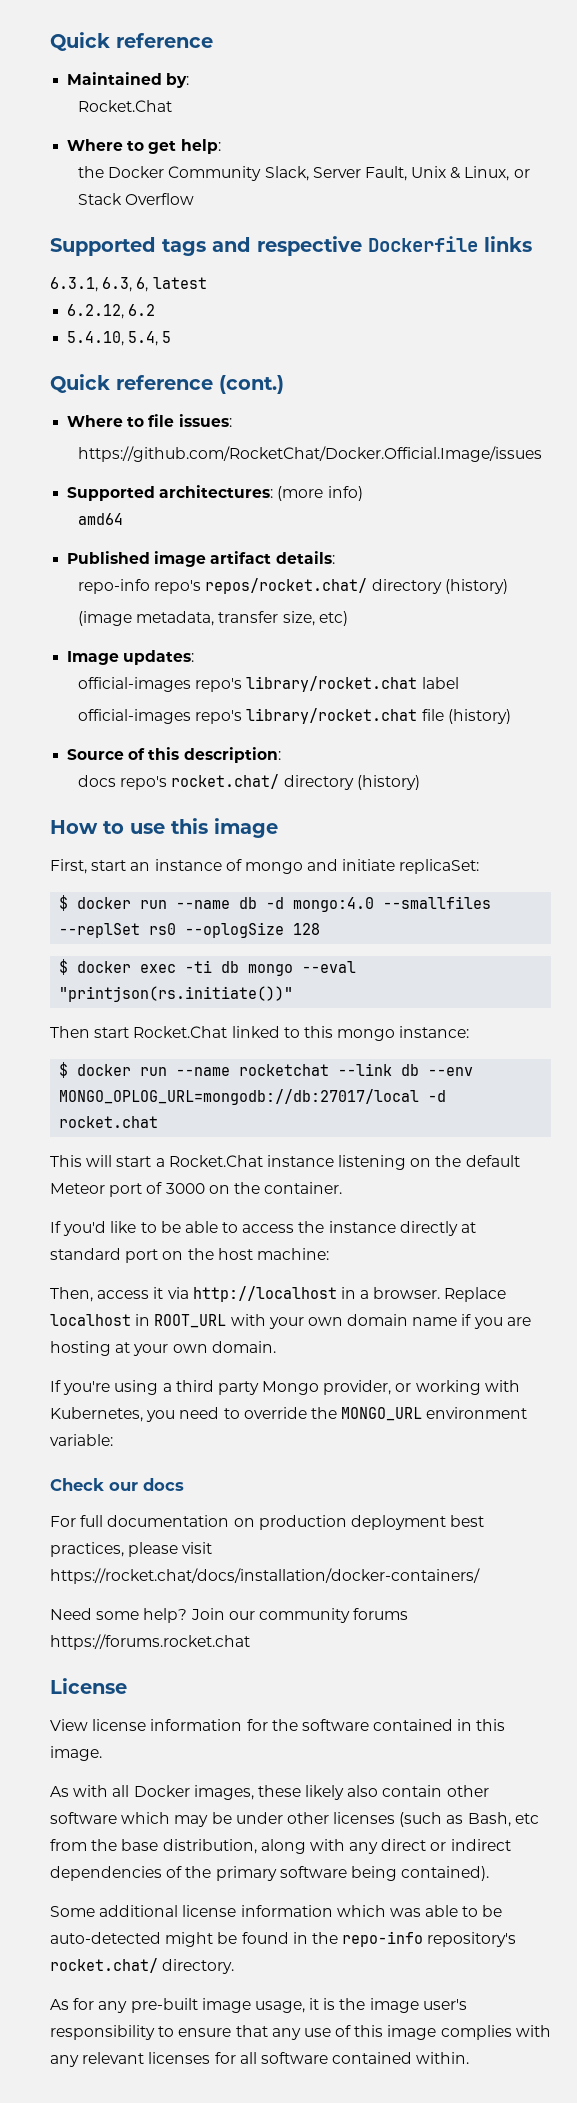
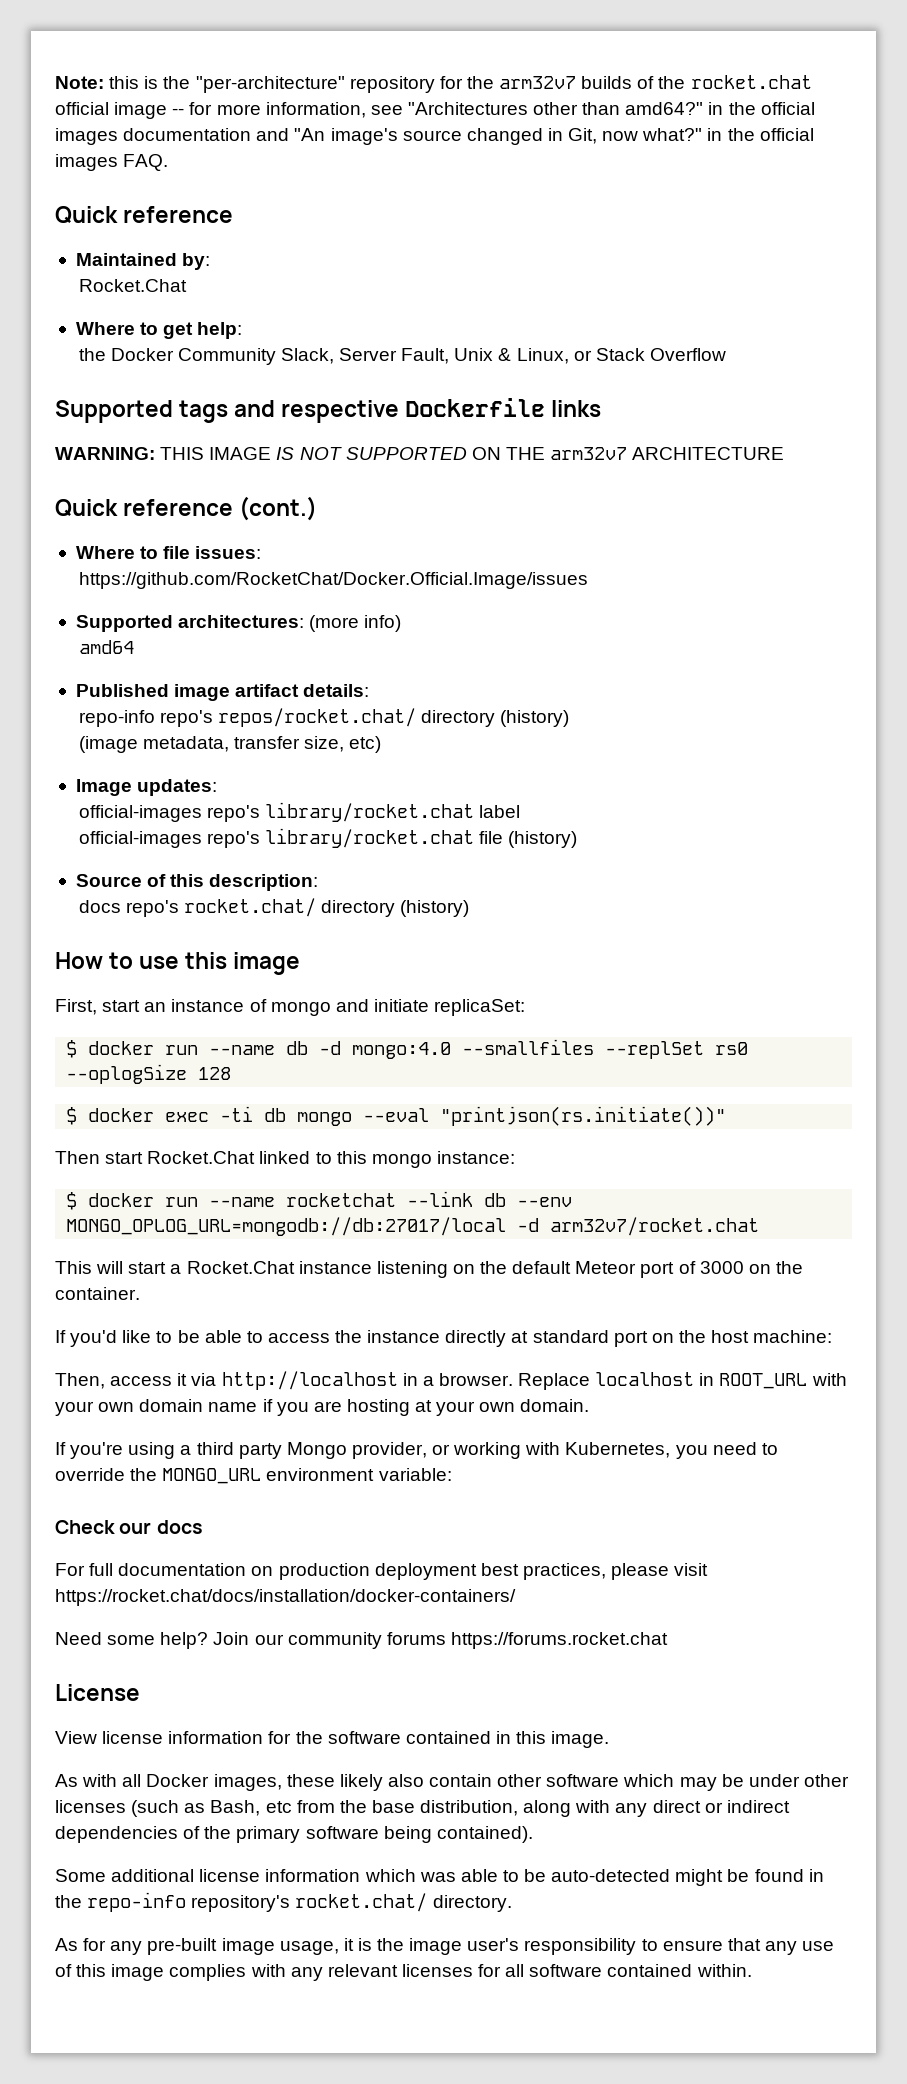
(50, 41) none -> [55,75,812,93] [55,102,815,119] [55,128,814,145] [55,154,169,171] Note: this is the "per-architecture" repository for the arm32v7 builds of the rocket.chat official image -- for more information, see "Architectures other than amd64?" in the official images documentation and "An image's source changed in Git, now what?" in the official images FAQ. //
[50,277,207,292] [67,304,156,319] [67,331,172,346] 6.3.1, 6.3, 6, latest // 6.2.12, 6.2 // 5.4.10, 5.4, 5 -> [55,447,785,460] WARNING: THIS IMAGE IS NOT SUPPORTED ON THE arm32v7 ARCHITECTURE
[59,1116,159,1128] rocket.chat -> [550,1217,760,1236] arm32v7/rocket.chat

